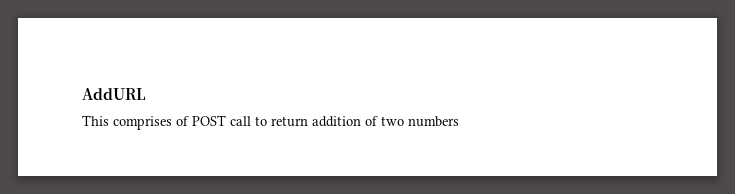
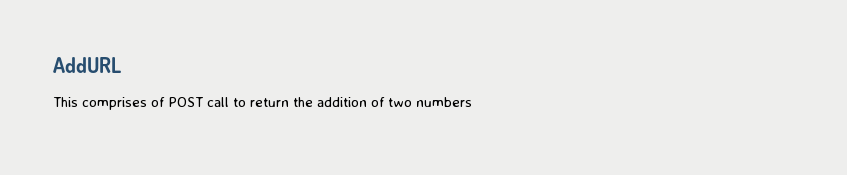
(308, 121) none -> [293,97,313,107] the

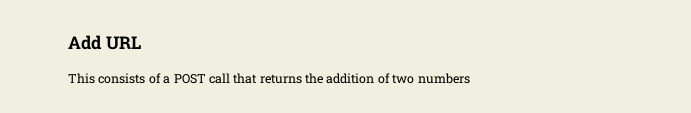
[53,57,121,73] AddURL -> [68,35,141,50] Add URL
[82,97,289,110] comprises of POST call to return -> [98,73,302,84] consists of a POST call that returns

